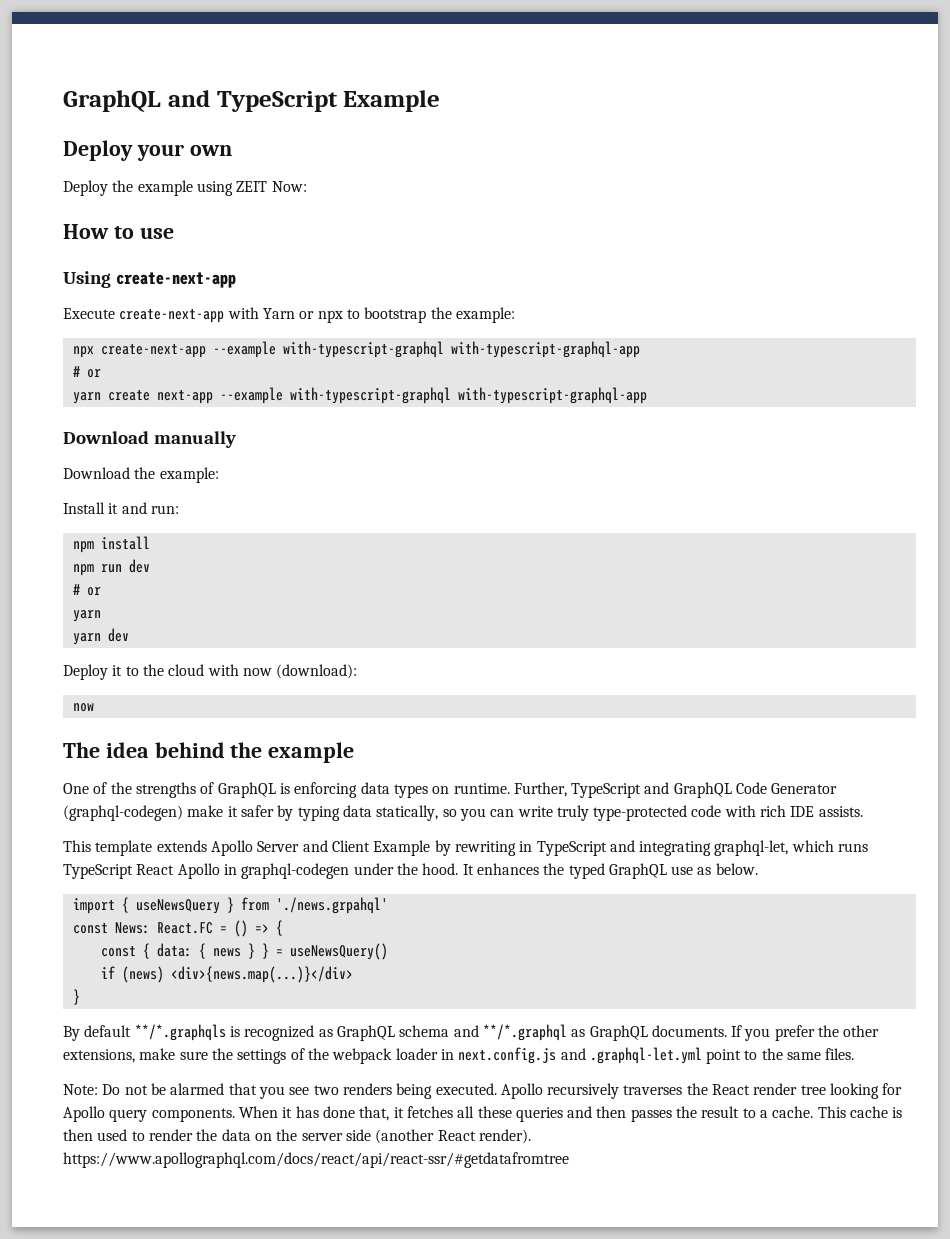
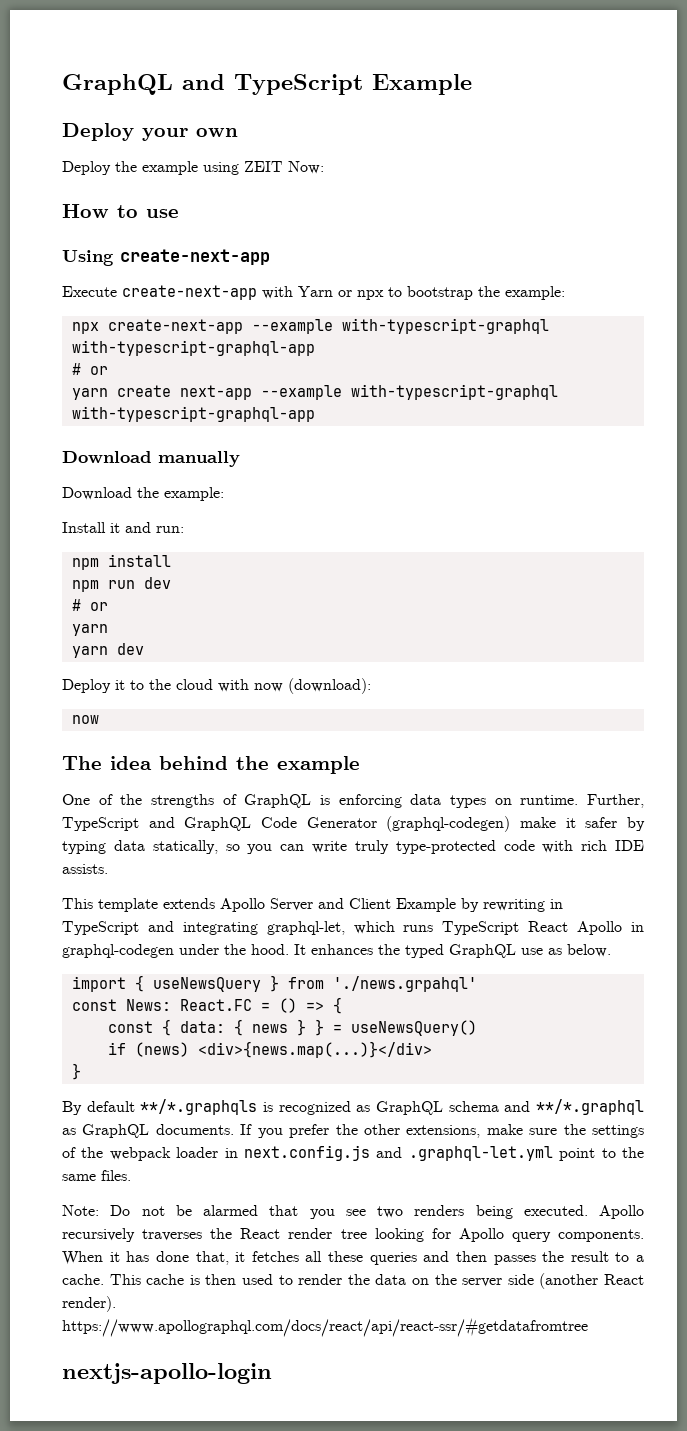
(569, 1160) none -> [62,1363,272,1384] // nextjs-apollo-login

